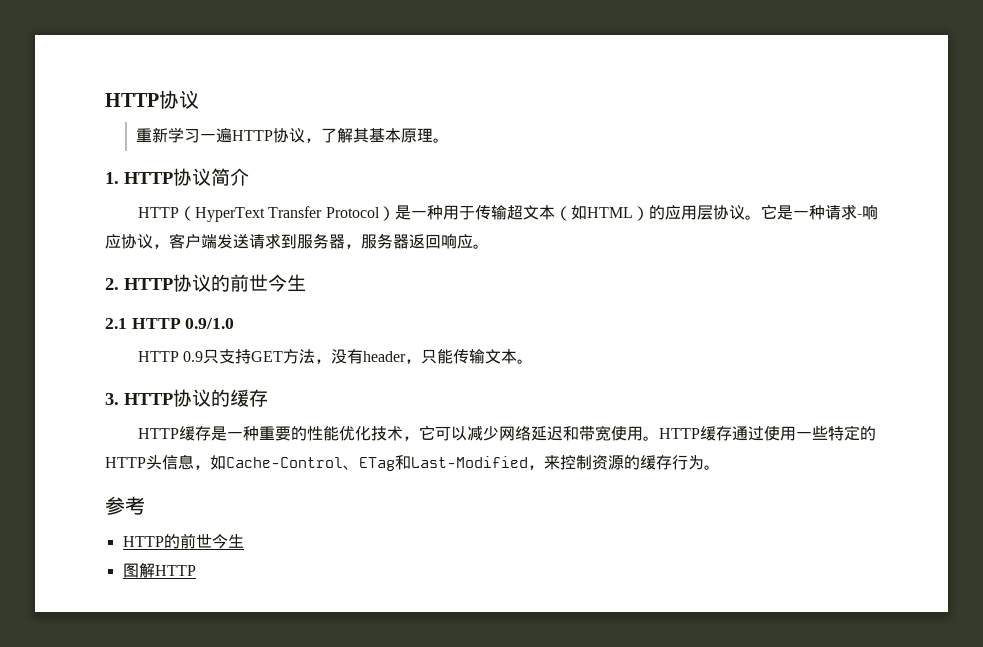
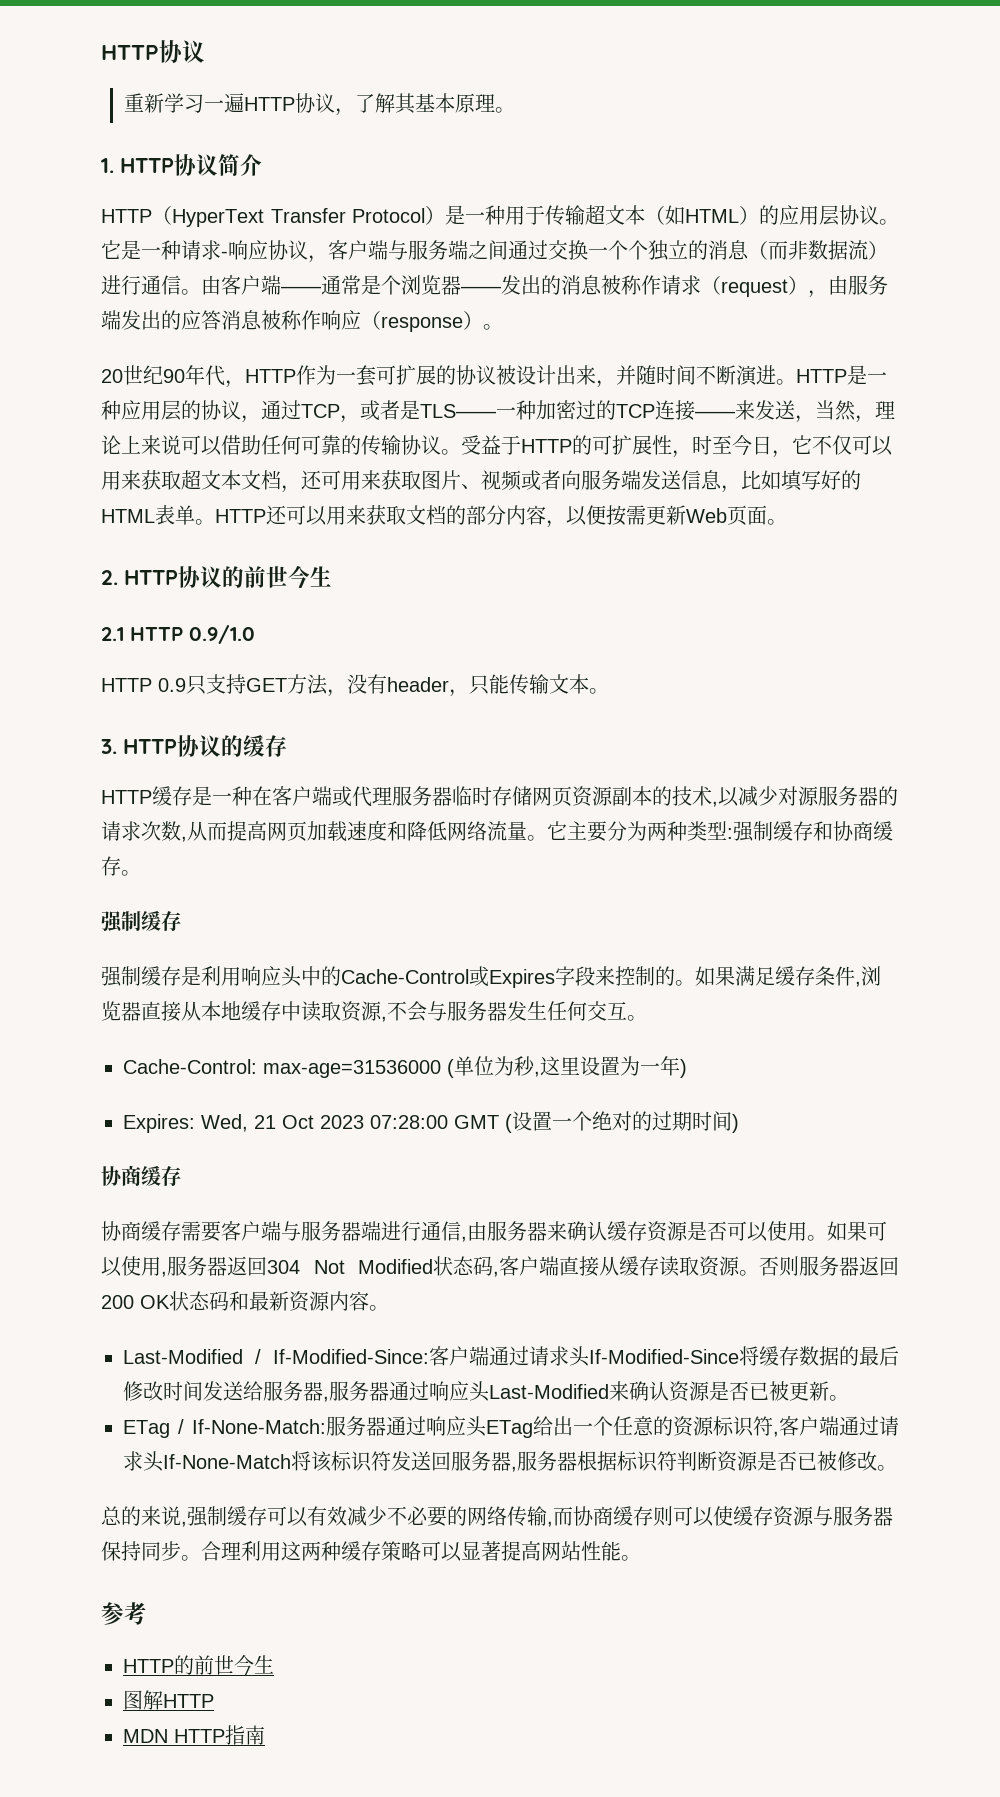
[217,233,473,249] 发送请求到服务器，服务器返回响应 -> [388,240,888,261] [101,275,888,298] [101,310,503,332] [101,365,887,388] [101,400,895,423] [101,435,893,458] [101,470,861,493] [101,505,767,528] 与服务端之间通过交换一个个独立的消息（而非数据流）进行通信。由客户端——通常是个浏览器——发出的消息被称作请求（request），由服务端发出的应答消息被称作响应（response）。 // 20世纪90年代，HTTP作为一套可扩展的协议被设计出来，并随时间不断演进。HTTP是一种应用层的协议，通过TCP，或者是TLS——一种加密过的TCP连接——来发送，当然，理论上来说可以借助任何可靠的传输协议。受益于HTTP的可扩展性，时至今日，它不仅可以用来获取超文本文档，还可用来获取图片、视频或者向服务端发送信息，比如填写好的HTML表单。HTTP还可以用来获取文档的部分内容，以便按需更新Web页面
[259,425,877,441] [105,454,704,471] 重要的性能优化技术，它可以减少网络延迟和带宽使用。HTTP缓存通过使用一些特定的HTTP头信息，如Cache-Control、ETag和Last-Modified，来控制资源的缓存行为 -> [252,786,898,807] [101,820,893,842] [101,856,141,876] [101,911,181,933] [101,966,881,988] [101,1001,647,1022] [123,1056,687,1078] [123,1111,739,1133] [101,1165,181,1186] [101,1221,887,1242] [101,1256,899,1277] [101,1291,389,1312] [123,1346,899,1367] [123,1381,849,1402] [123,1416,899,1438] [123,1451,897,1472] [101,1506,893,1527] [101,1541,621,1562] 在客户端或代理服务器临时存储网页资源副本的技术,以减少对源服务器的请求次数,从而提高网页加载速度和降低网络流量。它主要分为两种类型:强制缓存和协商缓存。 // 强制缓存 // 强制缓存是利用响应头中的Cache-Control或Expires字段来控制的。如果满足缓存条件,浏览器直接从本地缓存中读取资源,不会与服务器发生任何交互。 // Cache-Control: max-age=31536000 (单位为秒,这里设置为一年) // Expires: Wed, 21 Oct 2023 07:28:00 GMT (设置一个绝对的过期时间) // 协商缓存 // 协商缓存需要客户端与服务器端进行通信,由服务器来确认缓存资源是否可以使用。如果可以使用,服务器返回304 Not Modified状态码,客户端直接从缓存读取资源。否则服务器返回200 OK状态码和最新资源内容。 // Last-Modified / If-Modified-Since:客户端通过请求头If-Modified-Since将缓存数据的最后修改时间发送给服务器,服务器通过响应头Last-Modified来确认资源是否已被更新。 // ETag / If-None-Match:服务器通过响应头ETag给出一个任意的资源标识符,客户端通过请求头If-None-Match将该标识符发送回服务器,服务器根据标识符判断资源是否已被修改。 // 总的来说,强制缓存可以有效减少不必要的网络传输,而协商缓存则可以使缓存资源与服务器保持同步。合理利用这两种缓存策略可以显著提高网站性能
(196, 570) none -> [123,1725,265,1745] // MDN HTTP指南

